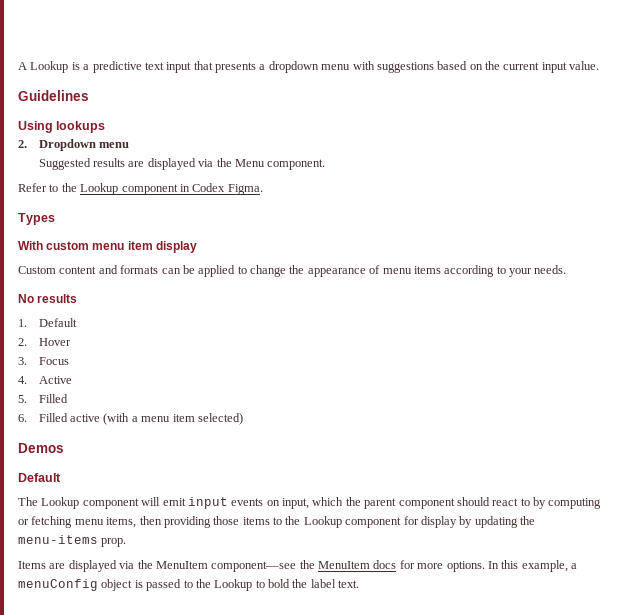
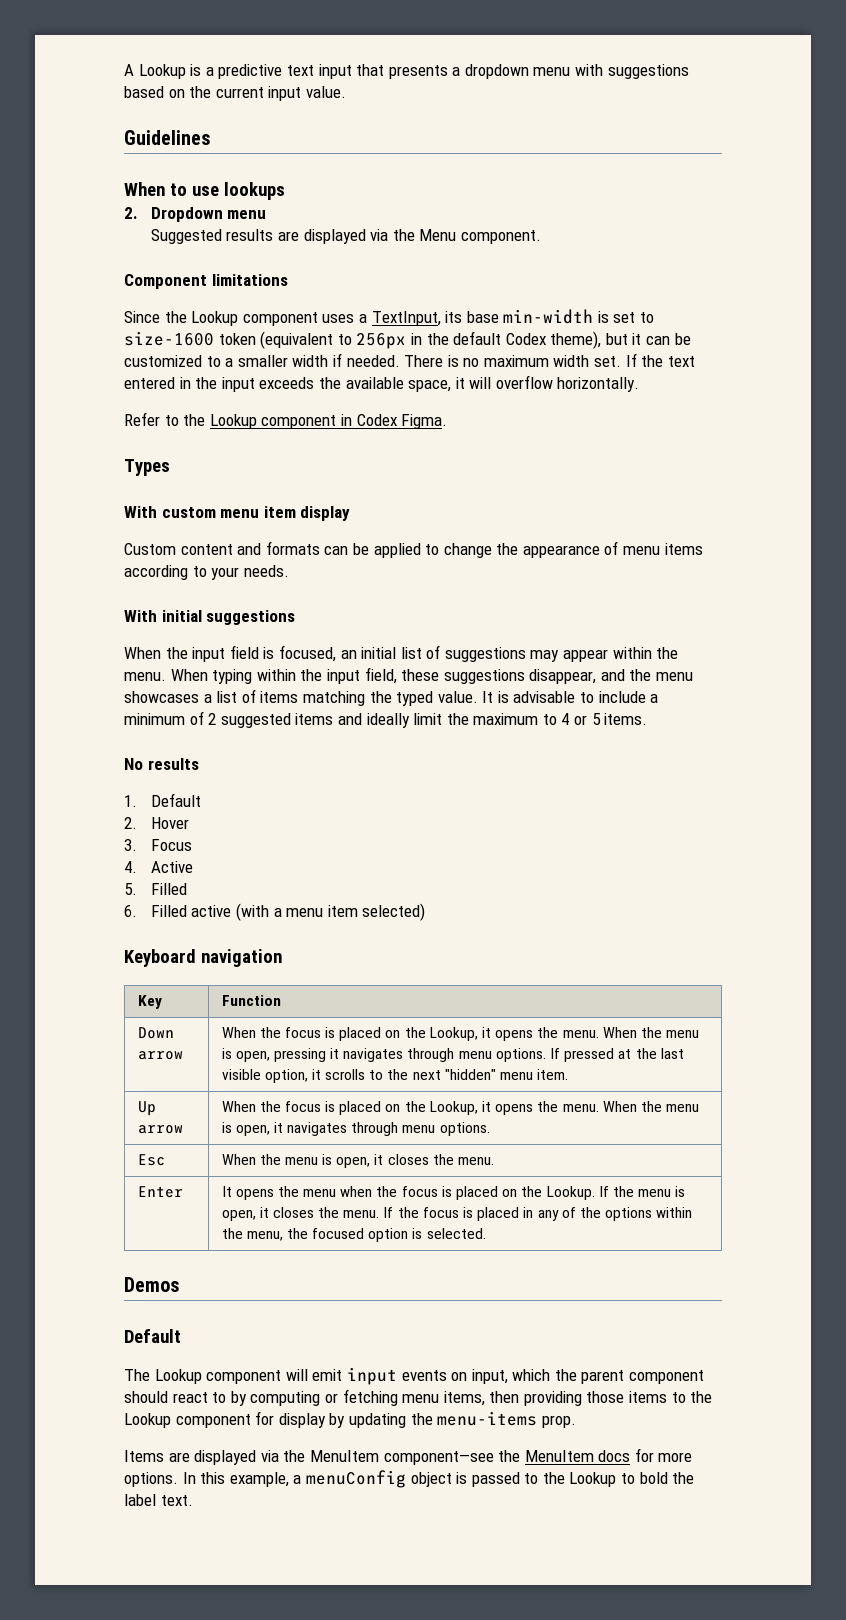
[18,121,53,133] Using -> [124,182,219,196] When to use
(326, 164) none -> [124,274,288,289] [124,309,655,326] [124,331,691,349] [124,353,695,367] [124,375,640,392] // Component limitations // Since the Lookup component uses a TextInput, its base min-width is set to size-1600 token (equivalent to 256px in the default Codex theme), but it can be customized to a smaller width if needed. There is no maximum width set. If the text entered in the input exceeds the available space, it will overflow horizontally.
(567, 269) none -> [124,610,296,625] [124,645,679,662] [124,667,694,684] [124,689,659,706] [124,711,648,728] // With initial suggestions // When the input field is focused, an initial list of suggestions may appear within the menu. When typing within the input field, these suggestions disappear, and the menu showcases a list of items matching the typed value. It is advisable to include a minimum of 2 suggested items and ideally limit the maximum to 4 or 5 items.
(243, 419) none -> [124,949,282,967] [137,995,162,1009] [221,995,281,1006] [137,1027,174,1039] [137,1051,183,1060] [221,1027,700,1041] [221,1048,684,1062] [221,1069,569,1083] [137,1101,156,1116] [137,1125,183,1134] [221,1101,700,1115] [221,1122,490,1136] [137,1154,165,1166] [221,1154,494,1168] [137,1186,183,1198] [221,1186,686,1200] [221,1207,693,1221] [221,1228,486,1242] // Keyboard navigation // Key | Function // Down arrow | When the focus is placed on the Lookup, it opens the menu. When the menu is open, pressing it navigates through menu options. If pressed at the last visible option, it scrolls to the next "hidden" menu item. // Up arrow | When the focus is placed on the Lookup, it opens the menu. When the menu is open, it navigates through menu options. // Esc | When the menu is open, it closes the menu. // Enter | It opens the menu when the focus is placed on the Lookup. If the menu is open, it closes the menu. If the focus is placed in any of the options within the menu, the focused option is selected.

